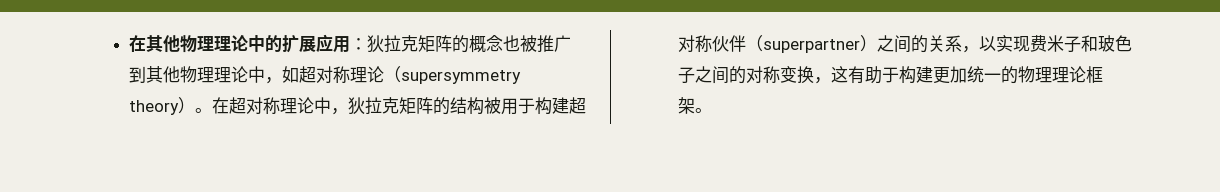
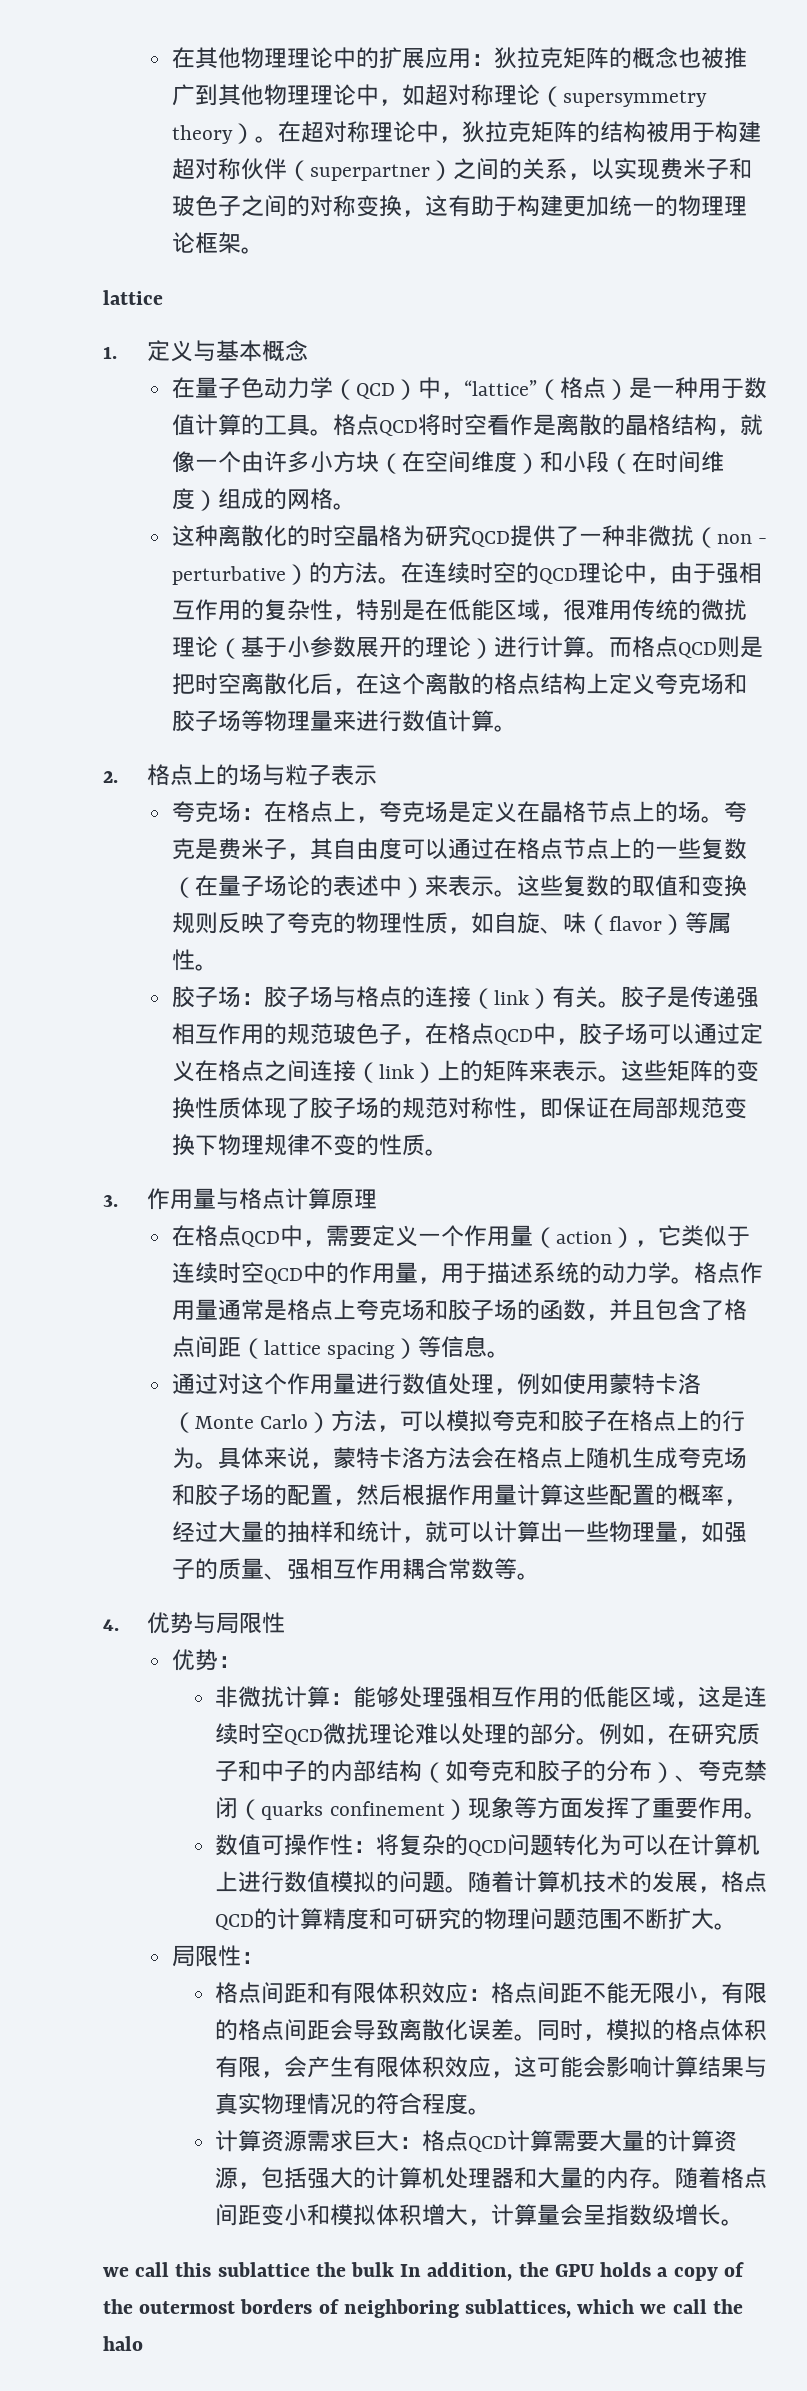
(712, 110) none -> [103,290,163,305] [103,340,308,362] [171,377,767,400] [171,414,763,436] [171,451,724,474] [171,488,356,511] [171,525,768,548] [171,562,762,585] [171,599,747,621] [171,636,763,659] [171,673,747,695] [171,710,517,732] [103,764,377,786] [171,801,747,823] [171,838,747,860] [171,875,747,898] [171,912,731,935] [171,949,218,971] [171,986,759,1009] [171,1023,763,1045] [171,1060,759,1083] [171,1097,747,1119] [171,1134,448,1156] [103,1188,377,1210] [171,1225,750,1248] [171,1262,763,1284] [171,1299,747,1321] [171,1336,511,1359] [171,1373,701,1395] [171,1410,746,1433] [171,1447,747,1469] [171,1484,747,1506] [171,1521,747,1543] [171,1558,540,1580] [103,1612,285,1634] [171,1649,241,1671] [215,1686,768,1708] [215,1723,761,1745] [215,1760,768,1783] [215,1796,767,1820] [215,1834,761,1856] [215,1871,768,1893] [215,1908,738,1930] [171,1945,264,1967] [215,1982,768,2004] [215,2019,768,2041] [215,2056,768,2078] [215,2093,492,2115] [215,2130,738,2152] [215,2167,768,2189] [215,2204,745,2226] [103,2262,744,2281] [103,2299,743,2318] [103,2336,143,2351] // lattice // 1.定义与基本概念 // 在量子色动力学（QCD）中，“lattice”（格点）是一种用于数值计算的工具。格点QCD将时空看作是离散的晶格结构，就像一个由许多小方块（在空间维度）和小段（在时间维度）组成的网格。 // 这种离散化的时空晶格为研究QCD提供了一种非微扰（non - perturbative）的方法。在连续时空的QCD理论中，由于强相互作用的复杂性，特别是在低能区域，很难用传统的微扰理论（基于小参数展开的理论）进行计算。而格点QCD则是把时空离散化后，在这个离散的格点结构上定义夸克场和胶子场等物理量来进行数值计算。 // 2.格点上的场与粒子表示 // 夸克场：在格点上，夸克场是定义在晶格节点上的场。夸克是费米子，其自由度可以通过在格点节点上的一些复数（在量子场论的表述中）来表示。这些复数的取值和变换规则反映了夸克的物理性质，如自旋、味（flavor）等属性。 // 胶子场：胶子场与格点的连接（link）有关。胶子是传递强相互作用的规范玻色子，在格点QCD中，胶子场可以通过定义在格点之间连接（link）上的矩阵来表示。这些矩阵的变换性质体现了胶子场的规范对称性，即保证在局部规范变换下物理规律不变的性质。 // 3.作用量与格点计算原理 // 在格点QCD中，需要定义一个作用量（action），它类似于连续时空QCD中的作用量，用于描述系统的动力学。格点作用量通常是格点上夸克场和胶子场的函数，并且包含了格点间距（lattice spacing）等信息。 // 通过对这个作用量进行数值处理，例如使用蒙特卡洛（Monte Carlo）方法，可以模拟夸克和胶子在格点上的行为。具体来说，蒙特卡洛方法会在格点上随机生成夸克场和胶子场的配置，然后根据作用量计算这些配置的概率，经过大量的抽样和统计，就可以计算出一些物理量，如强子的质量、强相互作用耦合常数等。 // 4.优势与局限性 // 优势： // 非微扰计算：能够处理强相互作用的低能区域，这是连续时空QCD微扰理论难以处理的部分。例如，在研究质子和中子的内部结构（如夸克和胶子的分布）、夸克禁闭（quarks confinement）现象等方面发挥了重要作用。 // 数值可操作性：将复杂的QCD问题转化为可以在计算机上进行数值模拟的问题。随着计算机技术的发展，格点QCD的计算精度和可研究的物理问题范围不断扩大。 // 局限性： // 格点间距和有限体积效应：格点间距不能无限小，有限的格点间距会导致离散化误差。同时，模拟的格点体积有限，会产生有限体积效应，这可能会影响计算结果与真实物理情况的符合程度。 // 计算资源需求巨大：格点QCD计算需要大量的计算资源，包括强大的计算机处理器和大量的内存。随着格点间距变小和模拟体积增大，计算量会呈指数级增长。 // we call this sublattice the bulk In addition, the GPU holds a copy of the outermost borders of neighboring sublattices, which we call the halo

